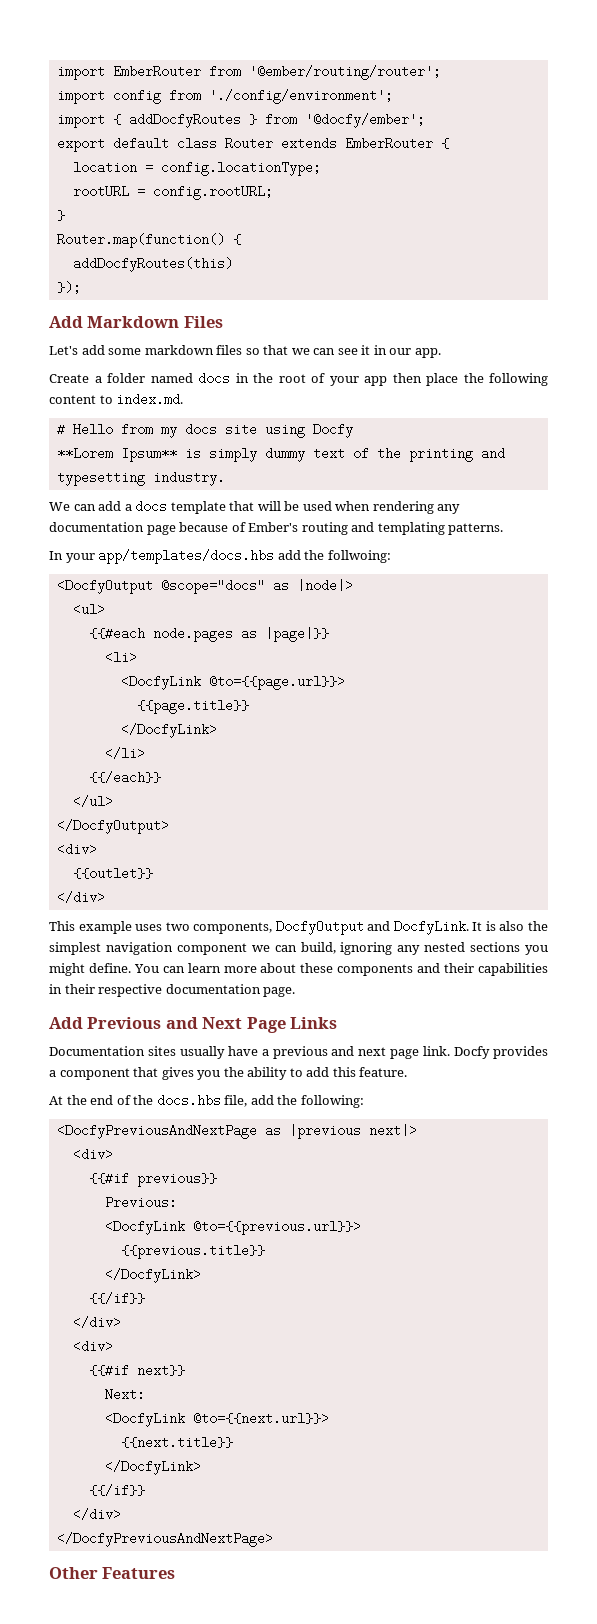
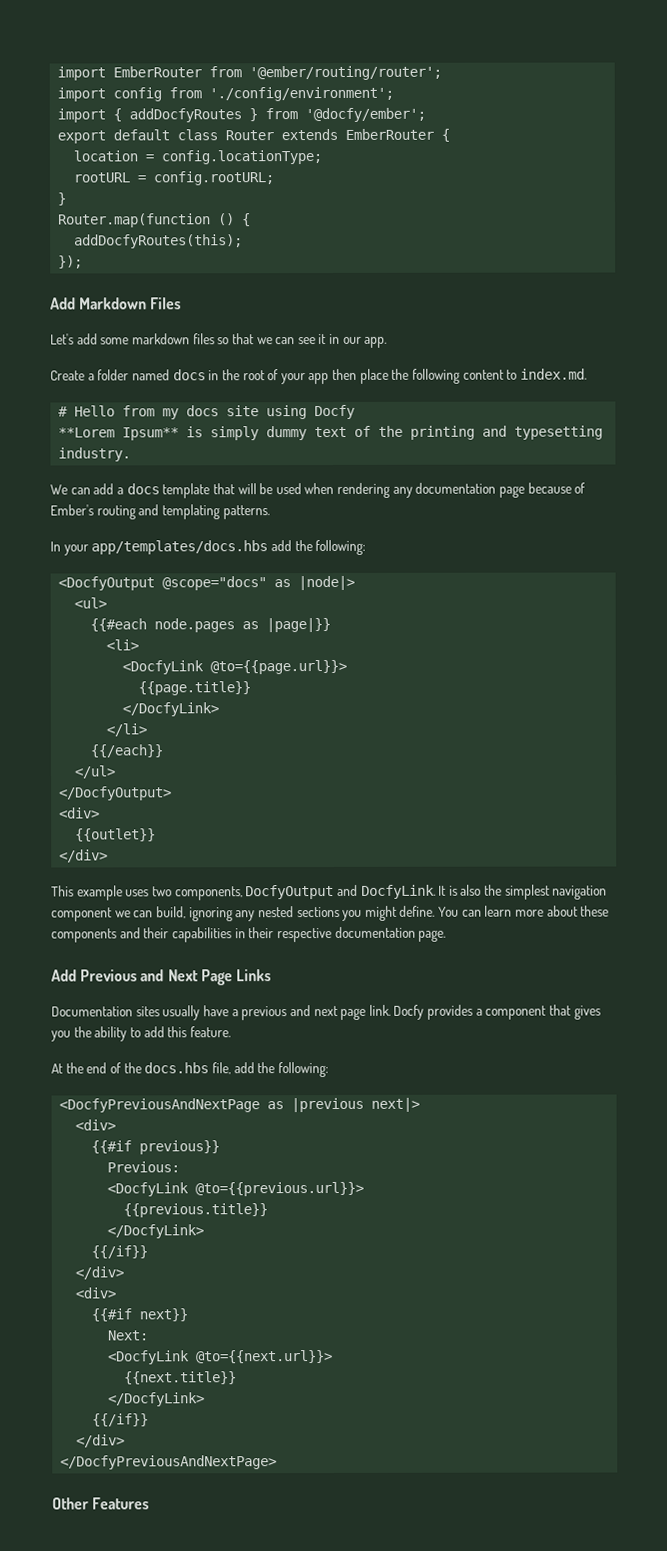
[56,233,241,248] [72,257,233,272] Router.map(function() { // addDocfyRoutes(this) -> [58,213,252,228] [74,234,244,249] Router.map(function () { // addDocfyRoutes(this);
[327,550,391,563] follwoing: -> [315,539,367,556] following:

